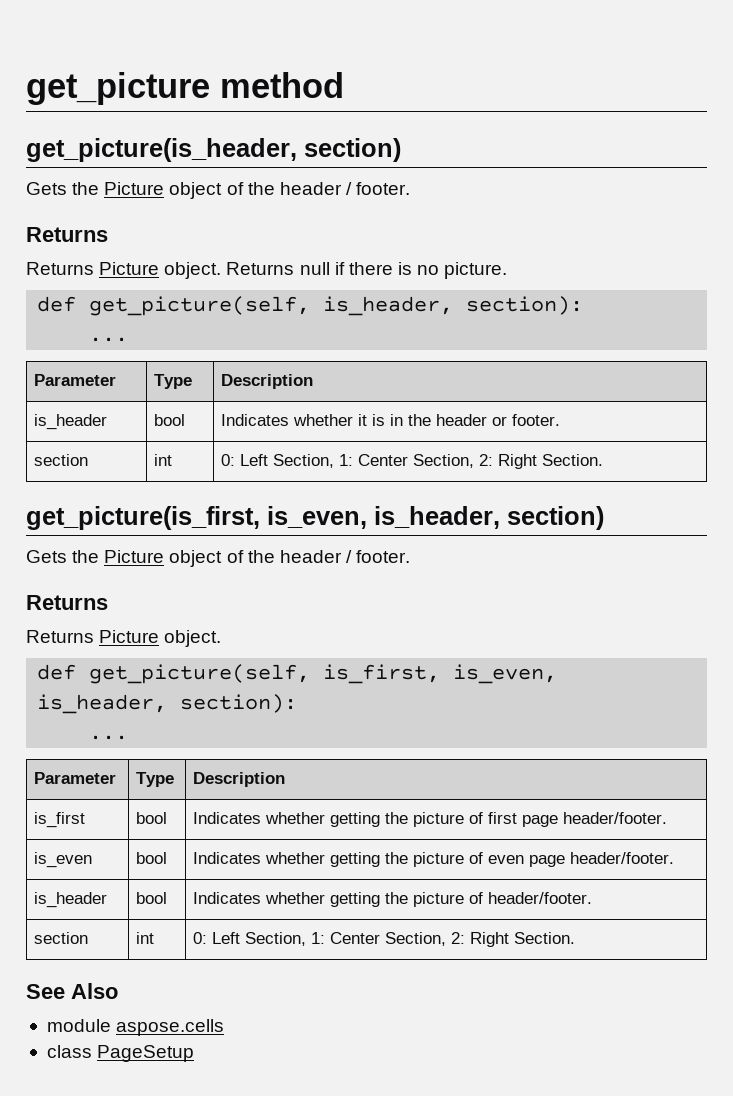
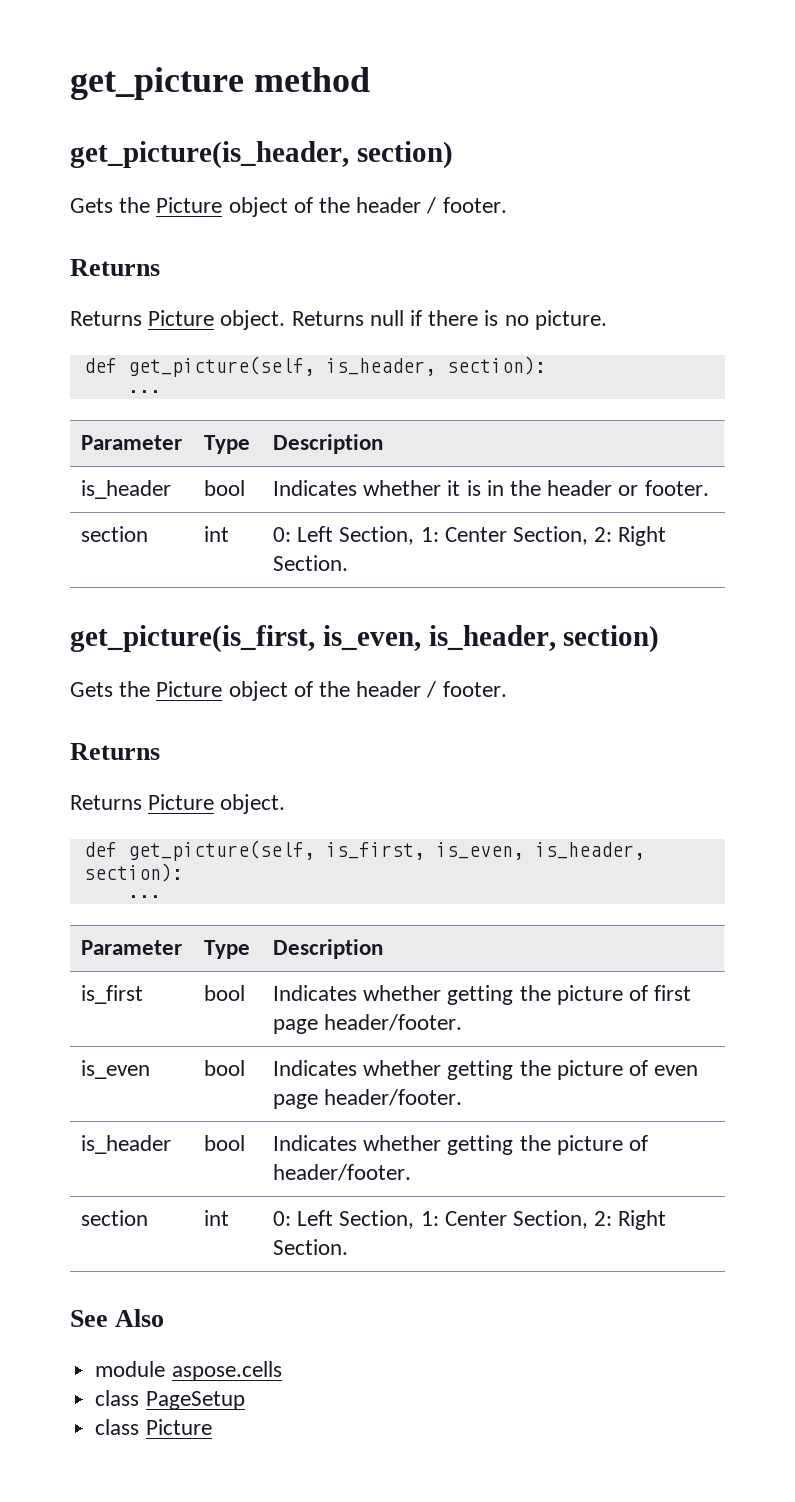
(195, 1053) none -> [95,1419,212,1435] // class Picture

